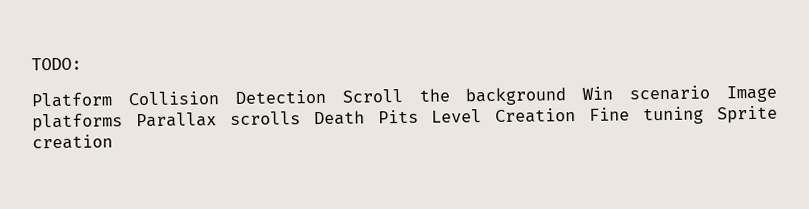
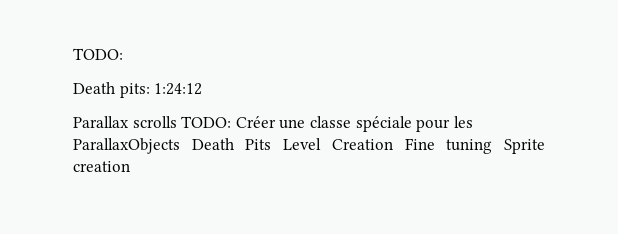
[31,85,777,108] [32,111,301,132] Platform Collision Detection Scroll the background Win scenario Image platforms Parallax scrolls -> [73,82,203,98] [73,116,473,132] [73,138,180,154] Death pits: 1:24:12 // Parallax scrolls TODO: Créer une classe spéciale pour les ParallaxObjects

